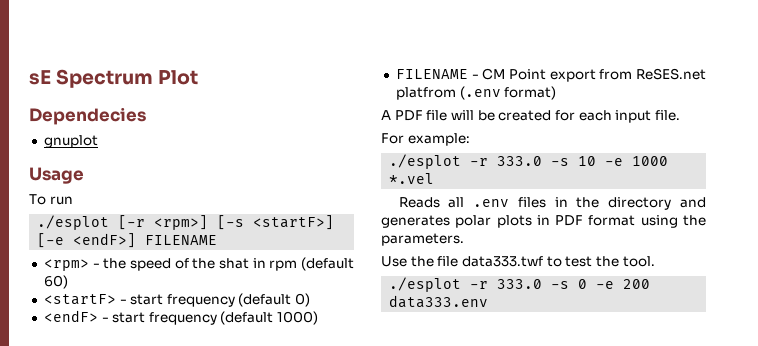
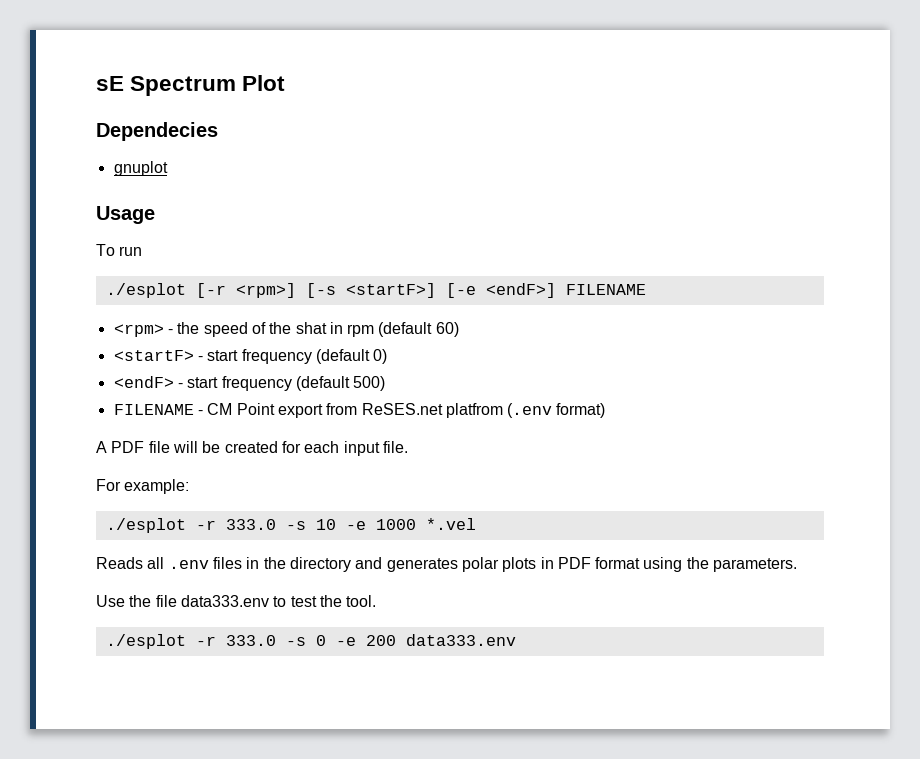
[277,311,319,325] 1000) -> [353,376,386,391] 500)
[461,256,543,267] data333.twf -> [180,595,269,607] data333.env

